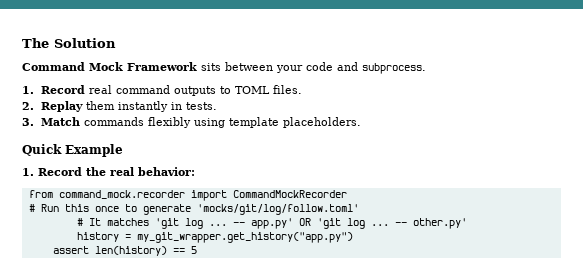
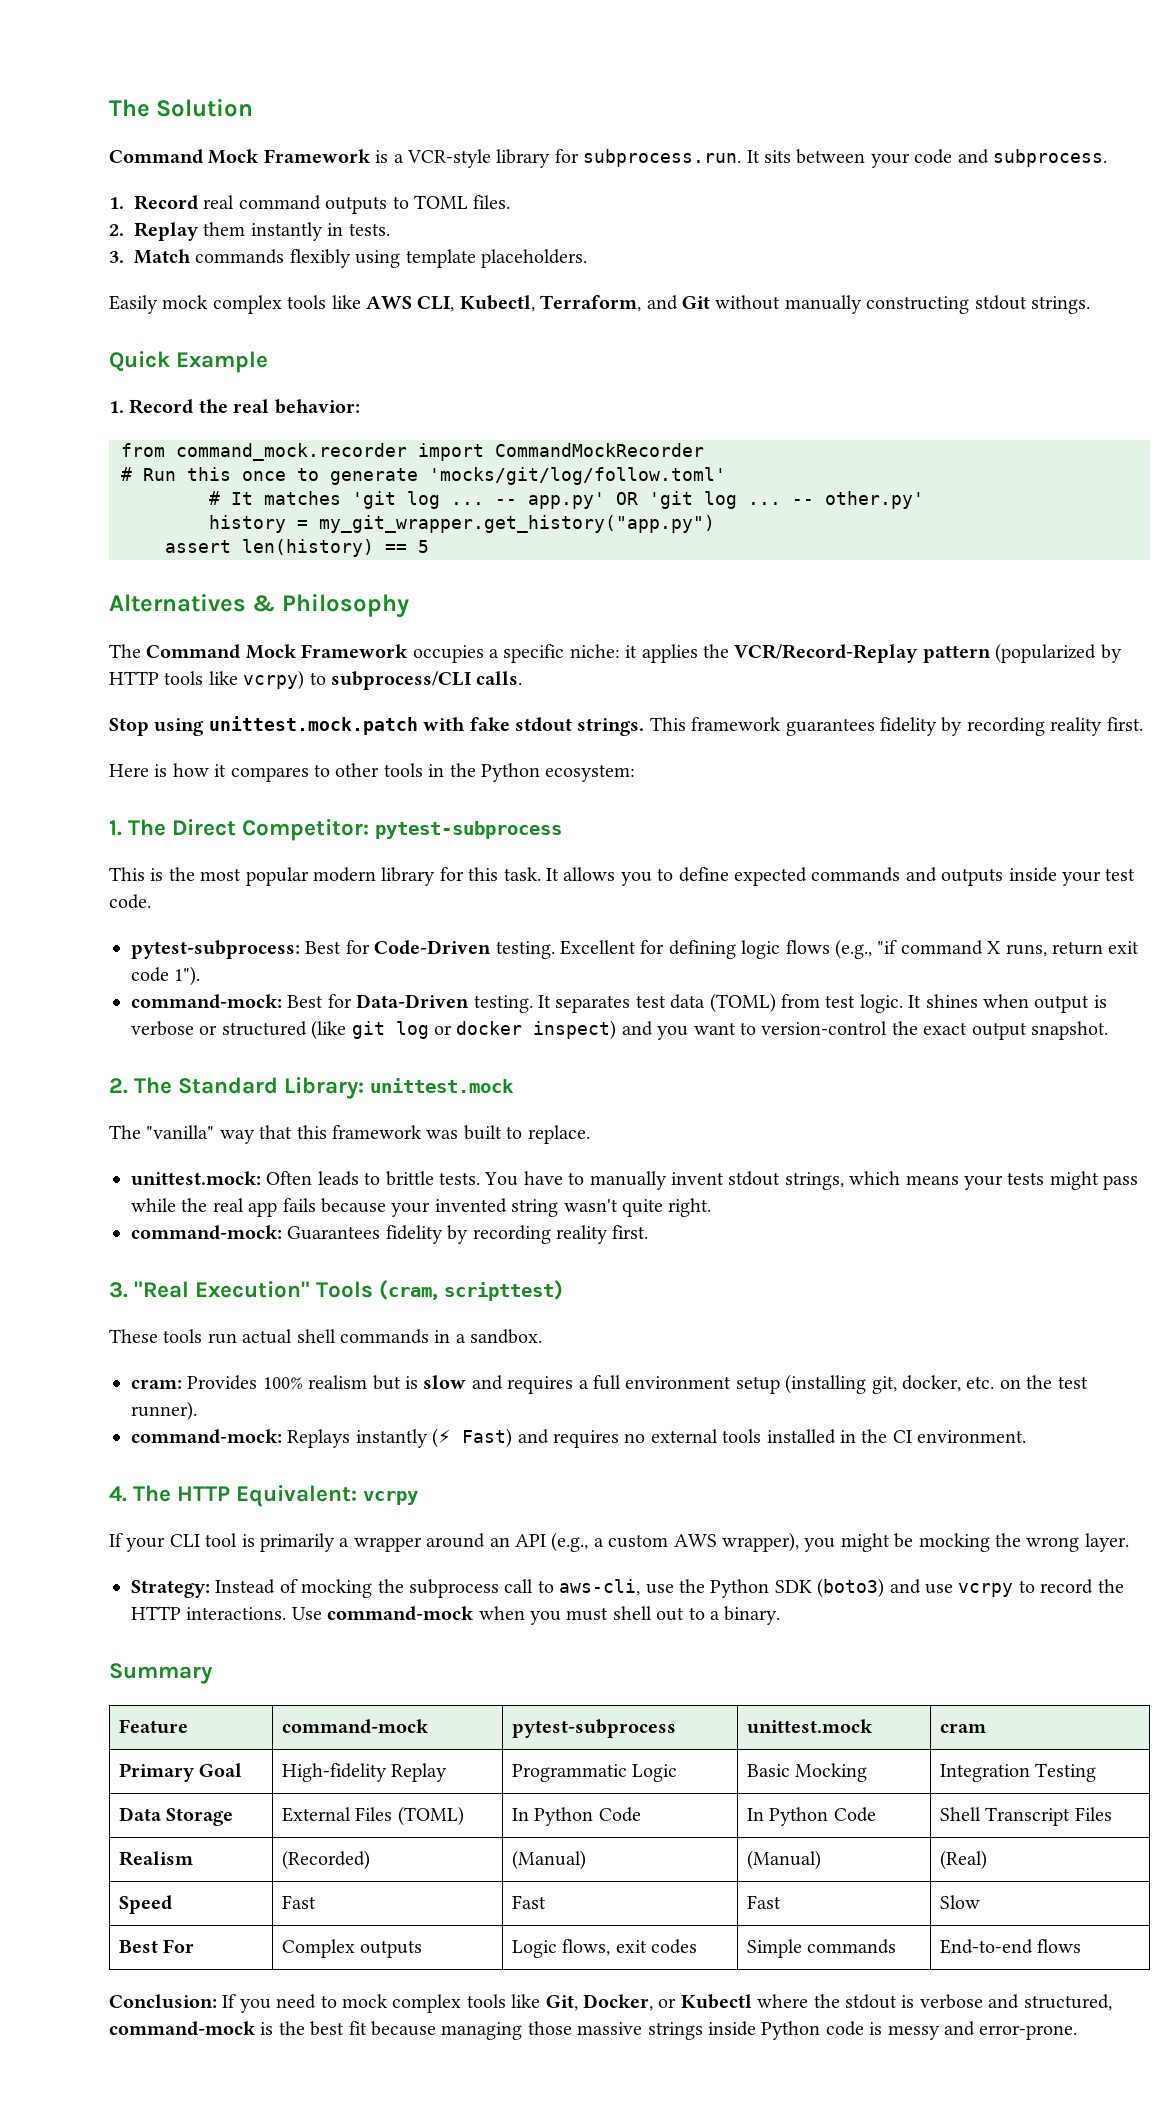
(197, 66) none -> [375,149,760,168] is a VCR-style library for subprocess.run. It
(362, 122) none -> [109,295,1090,314] // Easily mock complex tools like AWS CLI, Kubectl, Terraform, and Git without manually constructing stdout strings.
(197, 250) none -> [109,593,409,618] [109,643,1122,663] [109,670,523,690] [109,716,1143,736] [109,763,636,782] [109,819,563,841] [109,867,1136,886] [109,894,151,909] [131,939,1140,959] [131,966,201,986] [131,993,1107,1013] [131,1020,1108,1040] [109,1077,515,1099] [109,1125,590,1144] [131,1171,1139,1190] [131,1198,712,1217] [131,1225,649,1244] [109,1280,564,1301] [109,1329,543,1344] [131,1374,1088,1394] [131,1401,197,1421] [131,1428,1027,1448] [109,1485,419,1507] [109,1532,1129,1552] [131,1578,1124,1598] [131,1606,781,1625] [109,1663,213,1684] [118,1719,188,1734] [281,1719,429,1734] [511,1719,676,1738] [746,1719,873,1734] [939,1723,986,1733] [118,1763,243,1782] [281,1763,448,1782] [511,1764,678,1782] [746,1763,868,1782] [939,1763,1097,1782] [118,1807,234,1826] [281,1806,464,1826] [511,1807,641,1826] [746,1807,876,1826] [939,1807,1112,1826] [118,1851,193,1866] [281,1850,370,1870] [511,1850,586,1870] [746,1850,821,1870] [939,1850,987,1870] [118,1895,172,1914] [281,1895,316,1909] [511,1895,546,1909] [746,1895,781,1909] [939,1895,980,1909] [118,1939,195,1953] [281,1939,423,1958] [511,1939,698,1958] [746,1939,897,1958] [939,1939,1082,1954] [109,1994,1112,2013] [109,2021,1078,2040] // Alternatives & Philosophy // The Command Mock Framework occupies a specific niche: it applies the VCR/Record-Replay pattern (popularized by HTTP tools like vcrpy) to subprocess/CLI calls. // Stop using unittest.mock.patch with fake stdout strings. This framework guarantees fidelity by recording reality first. // Here is how it compares to other tools in the Python ecosystem: // 1. The Direct Competitor: pytest-subprocess // This is the most popular modern library for this task. It allows you to define expected commands and outputs inside your test code. // pytest-subprocess: Best for Code-Driven testing. Excellent for defining logic flows (e.g., "if command X runs, return exit code 1"). // command-mock: Best for Data-Driven testing. It separates test data (TOML) from test logic. It shines when output is verbose or structured (like git log or docker inspect) and you want to version-control the exact output snapshot. // 2. The Standard Library: unittest.mock // The "vanilla" way that this framework was built to replace. // unittest.mock: Often leads to brittle tests. You have to manually invent stdout strings, which means your tests might pass while the real app fails because your invented string wasn't quite right. // command-mock: Guarantees fidelity by recording reality first. // 3. "Real Execution" Tools (cram, scripttest) // These tools run actual shell commands in a sandbox. // cram: Provides 100% realism but is slow and requires a full environment setup (installing git, docker, etc. on the test runner). // command-mock: Replays instantly (⚡ Fast) and requires no external tools installed in the CI environment. // 4. The HTTP Equivalent: vcrpy // If your CLI tool is primarily a wrapper around an API (e.g., a custom AWS wrapper), you might be mocking the wrong layer. // Strategy: Instead of mocking the subprocess call to aws-cli, use the Python SDK (boto3) and use vcrpy to record the HTTP interactions. Use command-mock when you must shell out to a binary. // Summary // Feature | command-mock | pytest-subprocess | unittest.mock | cram // Primary Goal | High-fidelity Replay | Programmatic Logic | Basic Mocking | Integration Testing // Data Storage | External Files (TOML) | In Python Code | In Python Code | Shell Transcript Files // Realism | (Recorded) | (Manual) | (Manual) | (Real) // Speed | Fast | Fast | Fast | Slow // Best For | Complex outputs | Logic flows, exit codes | Simple commands | End-to-end flows // Conclusion: If you need to mock complex tools like Git, Docker, or Kubectl where the stdout is verbose and structured, command-mock is the best fit because managing those massive strings inside Python code is messy and error-prone.

